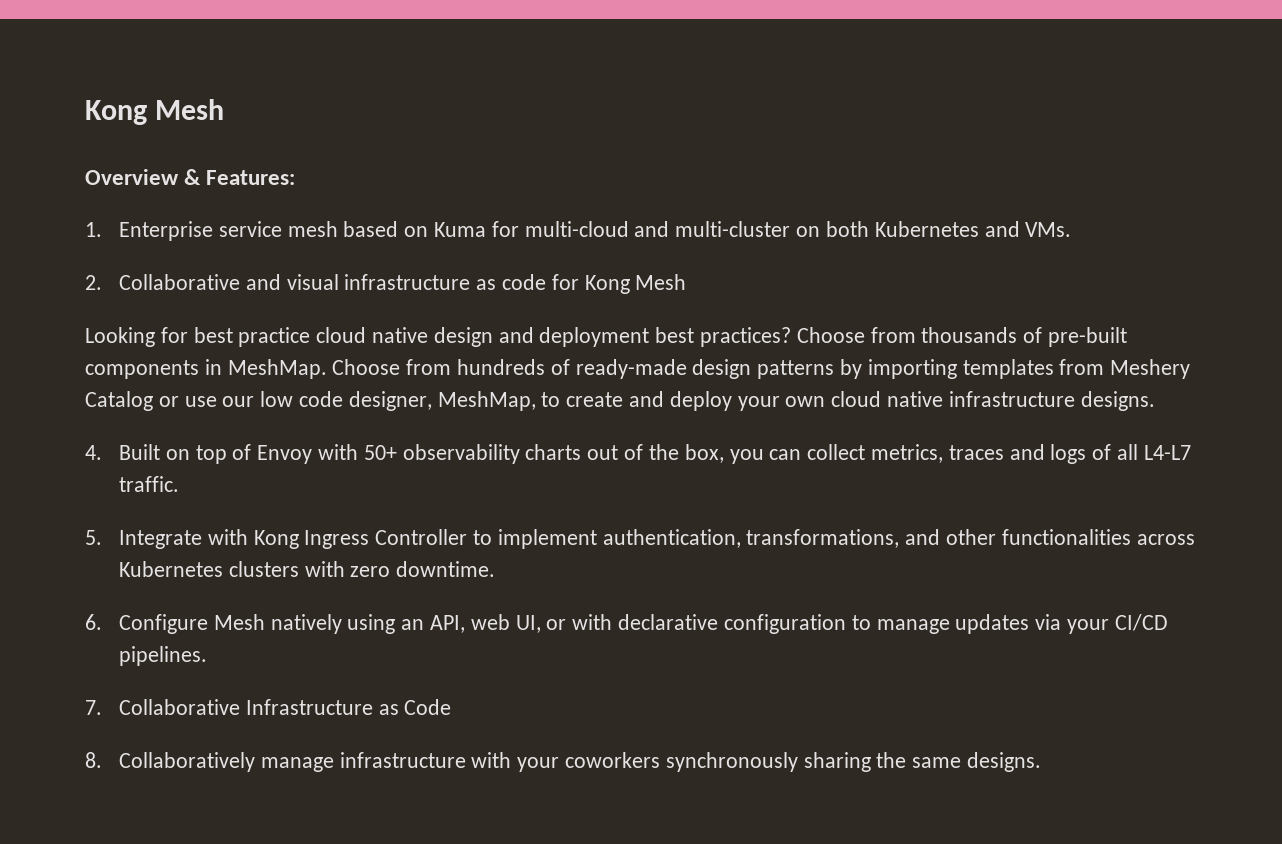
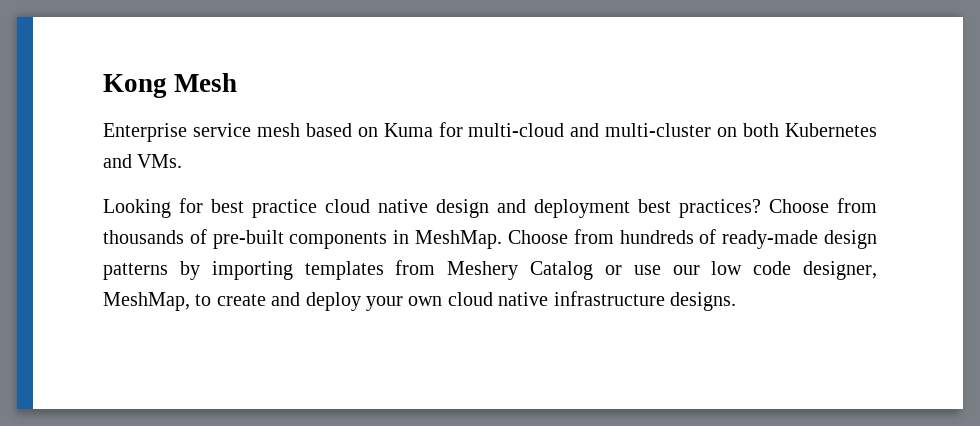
[85,99,224,125] [85,169,296,185] [85,222,102,237] Kong Mesh // Overview & Features: // 1. -> [103,73,238,98] Kong Mesh //
[85,274,687,294] // 2. Collaborative and visual infrastructure as code for Kong Mesh -> (183, 161) none
[85,444,1191,464] [119,476,180,492] [85,529,1195,549] [119,561,496,577] [85,614,1168,634] [119,646,208,666] [85,699,452,715] [85,752,1042,772] // 4. Built on top of Envoy with 50+ observability charts out of the box, you can collect metrics, traces and logs of all L4-L7 traffic. // 5. Integrate with Kong Ingress Controller to implement authentication, transformations, and other functionalities across Kubernetes clusters with zero downtime. // 6. Configure Mesh natively using an API, web UI, or with declarative configuration to manage updates via your CI/CD pipelines. // 7. Collaborative Infrastructure as Code // 8. Collaboratively manage infrastructure with your coworkers synchronously sharing the same designs. -> (736, 301) none

